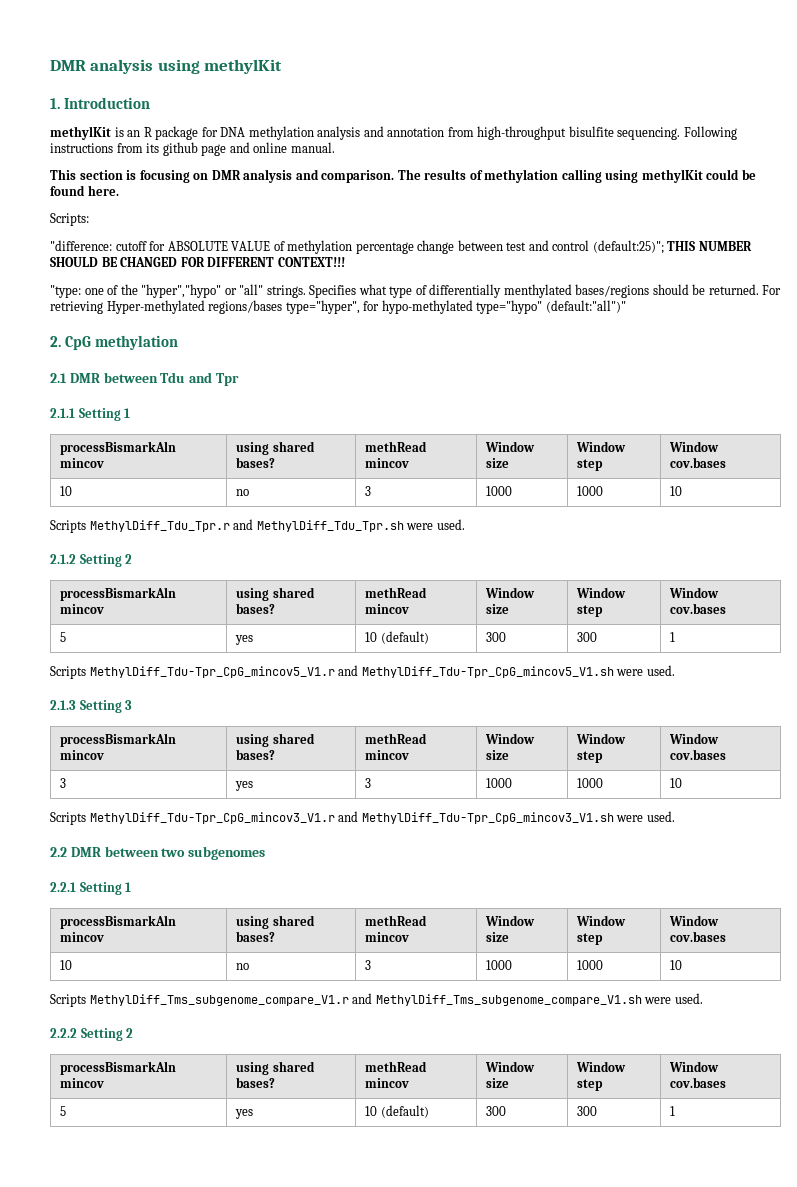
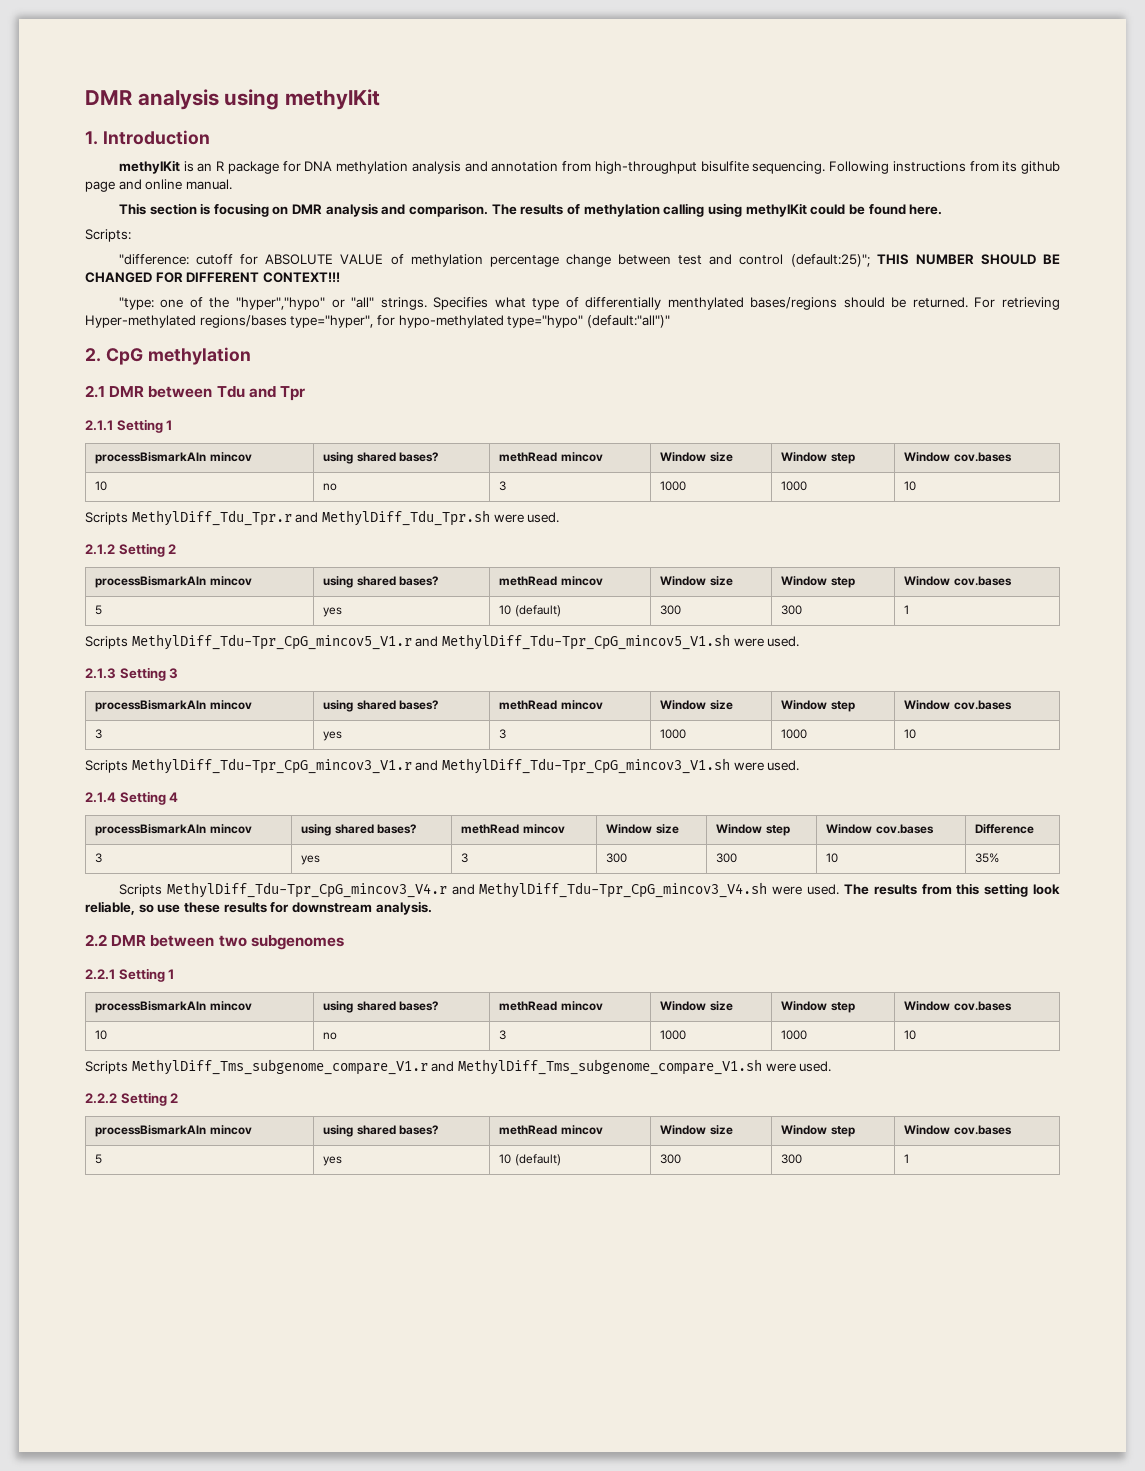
(675, 816) none -> [85,791,179,805] [95,824,252,836] [301,824,416,836] [461,824,565,834] [606,824,679,834] [716,824,790,836] [826,824,934,834] [975,824,1035,834] [95,853,103,863] [301,855,321,865] [461,853,469,863] [606,853,628,863] [716,853,738,863] [826,853,839,863] [975,853,1000,863] [118,882,1060,898] [85,901,432,915] // 2.1.4 Setting 4 // processBismarkAln mincov | using shared bases? | methRead mincov | Window size | Window step | Window cov.bases | Difference // 3 | yes | 3 | 300 | 300 | 10 | 35% // Scripts MethylDiff_Tdu-Tpr_CpG_mincov3_V4.r and MethylDiff_Tdu-Tpr_CpG_mincov3_V4.sh were used. The results from this setting look reliable, so use these results for downstream analysis.

